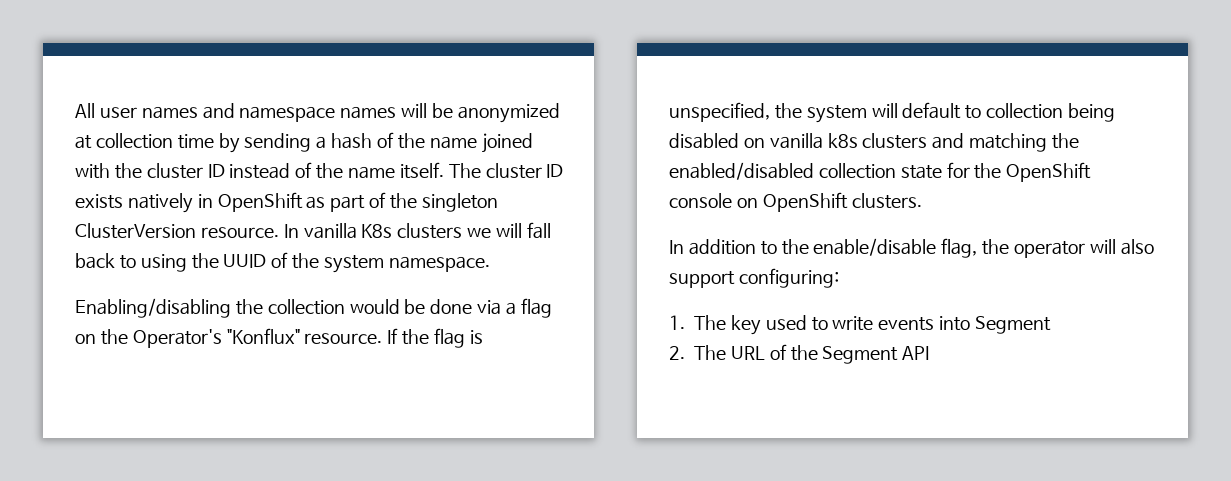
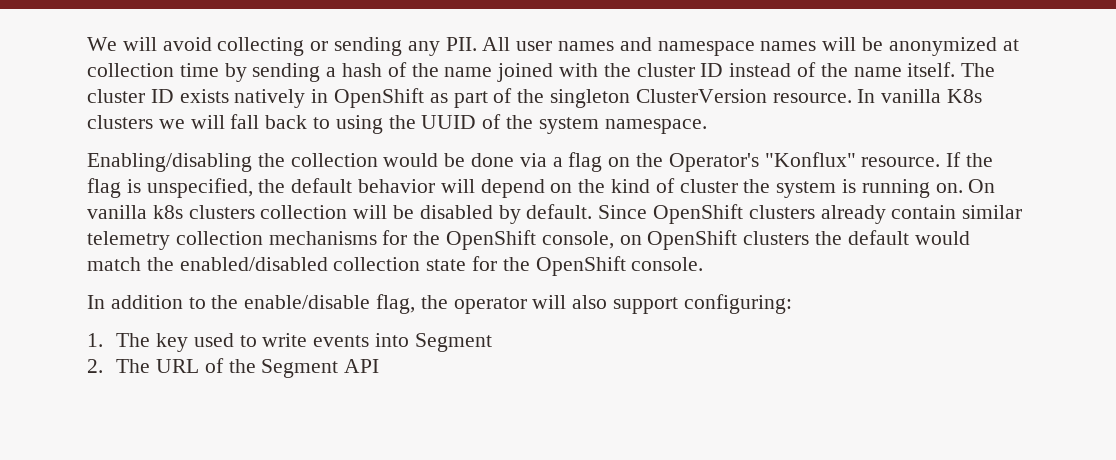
(75, 110) none -> [87,37,477,56] We will avoid collecting or sending any PII.
[806,102,1116,123] [669,133,1048,152] system will default to collection being disabled on vanilla k8s clusters and matching -> [291,178,996,198] [87,204,1023,224] [87,230,970,250] [87,257,141,271] default behavior will depend on the kind of cluster the system is running on. On vanilla k8s clusters collection will be disabled by default. Since OpenShift clusters already contain similar telemetry collection mechanisms for the OpenShift console, on OpenShift clusters the default would match
[669,192,922,212] console on OpenShift clusters. -> [631,257,704,271] console.

